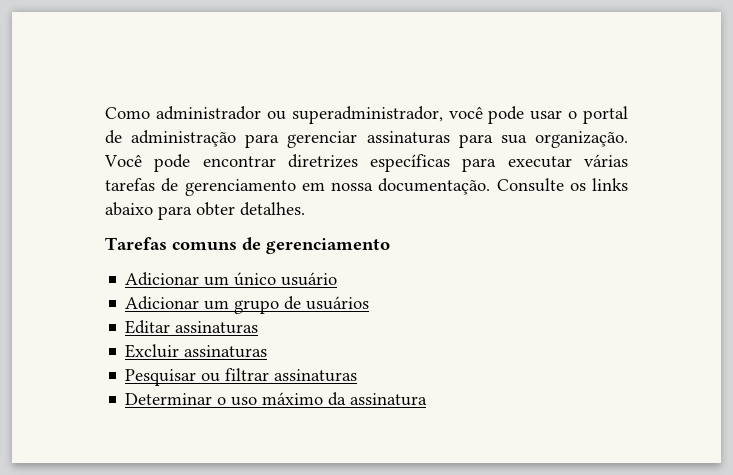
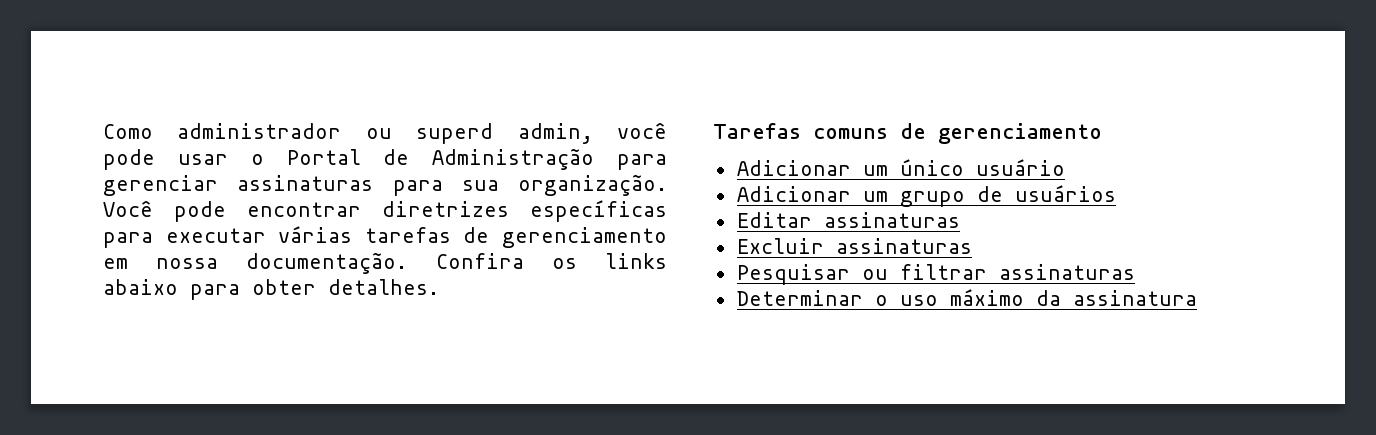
[291,106,443,124] superadministrador, -> [416,123,593,144] superd admin,
[583,106,628,124] [105,130,237,147] portal de administração -> [286,148,595,170] Portal de Administração
[496,178,564,192] Consulte -> [435,253,524,269] Confira

